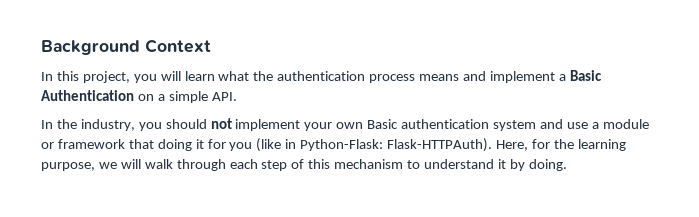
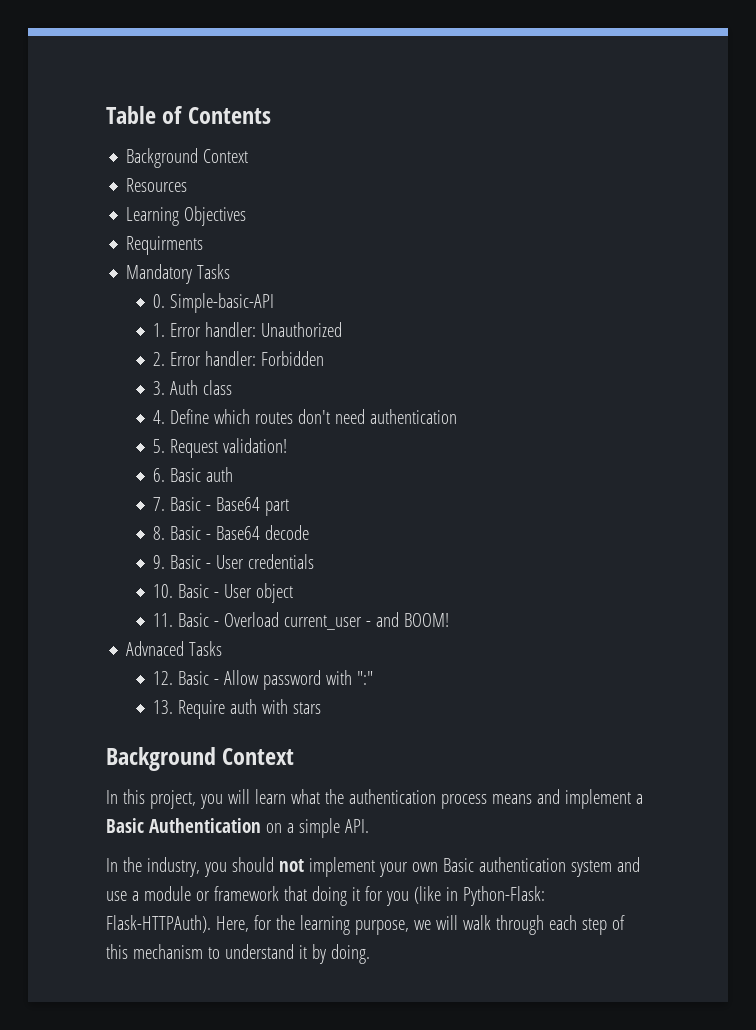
(41, 47) none -> [106,106,271,124] [126,148,249,168] [126,178,188,192] [126,206,247,226] [126,236,204,255] [126,264,231,284] [153,293,275,313] [153,322,343,337] [153,351,325,366] [153,380,233,395] [153,409,458,424] [153,438,288,458] [153,467,234,482] [153,497,290,516] [153,525,310,540] [153,554,315,569] [153,583,294,603] [153,612,450,630] [126,641,223,656] [153,670,374,690] [153,699,322,719] Table of Contents // Background Context // Resources // Learning Objectives // Requirments // Mandatory Tasks // 0. Simple-basic-API // 1. Error handler: Unauthorized // 2. Error handler: Forbidden // 3. Auth class // 4. Define which routes don't need authentication // 5. Request validation! // 6. Basic auth // 7. Basic - Base64 part // 8. Basic - Base64 decode // 9. Basic - User credentials // 10. Basic - User object // 11. Basic - Overload current_user - and BOOM! // Advnaced Tasks // 12. Basic - Allow password with ":" // 13. Require auth with stars //

